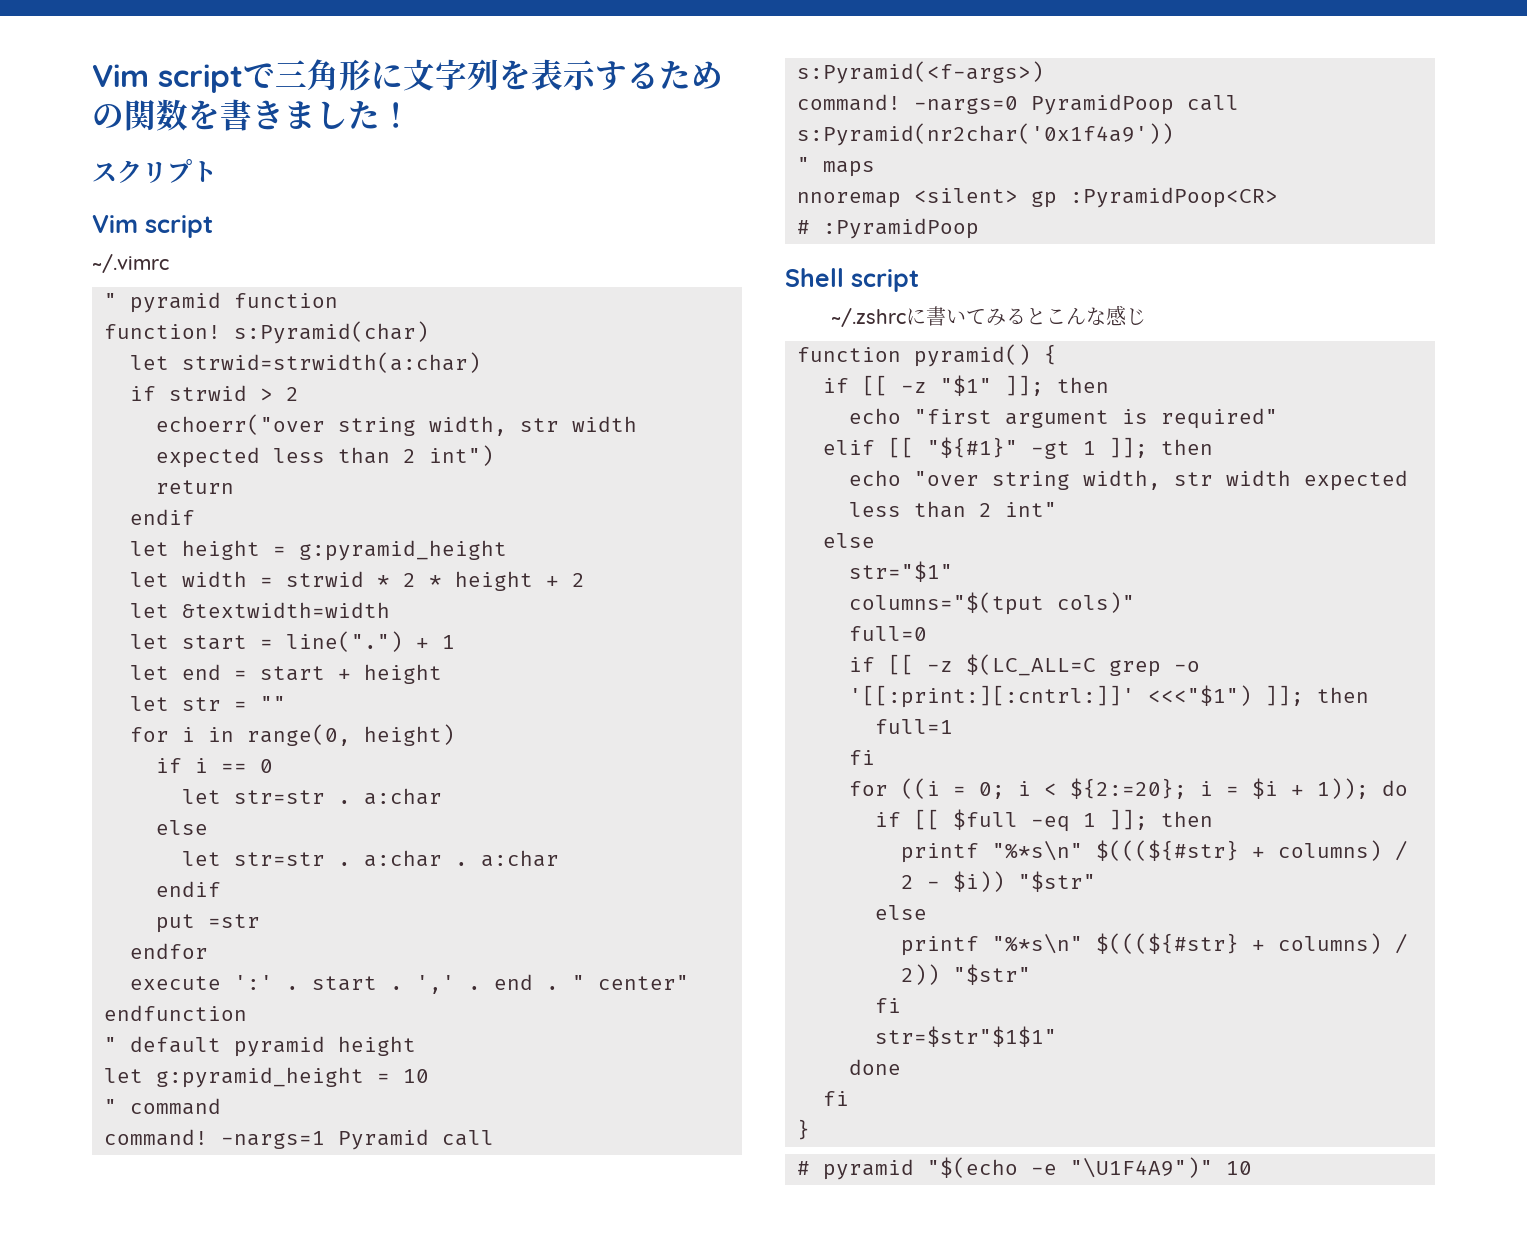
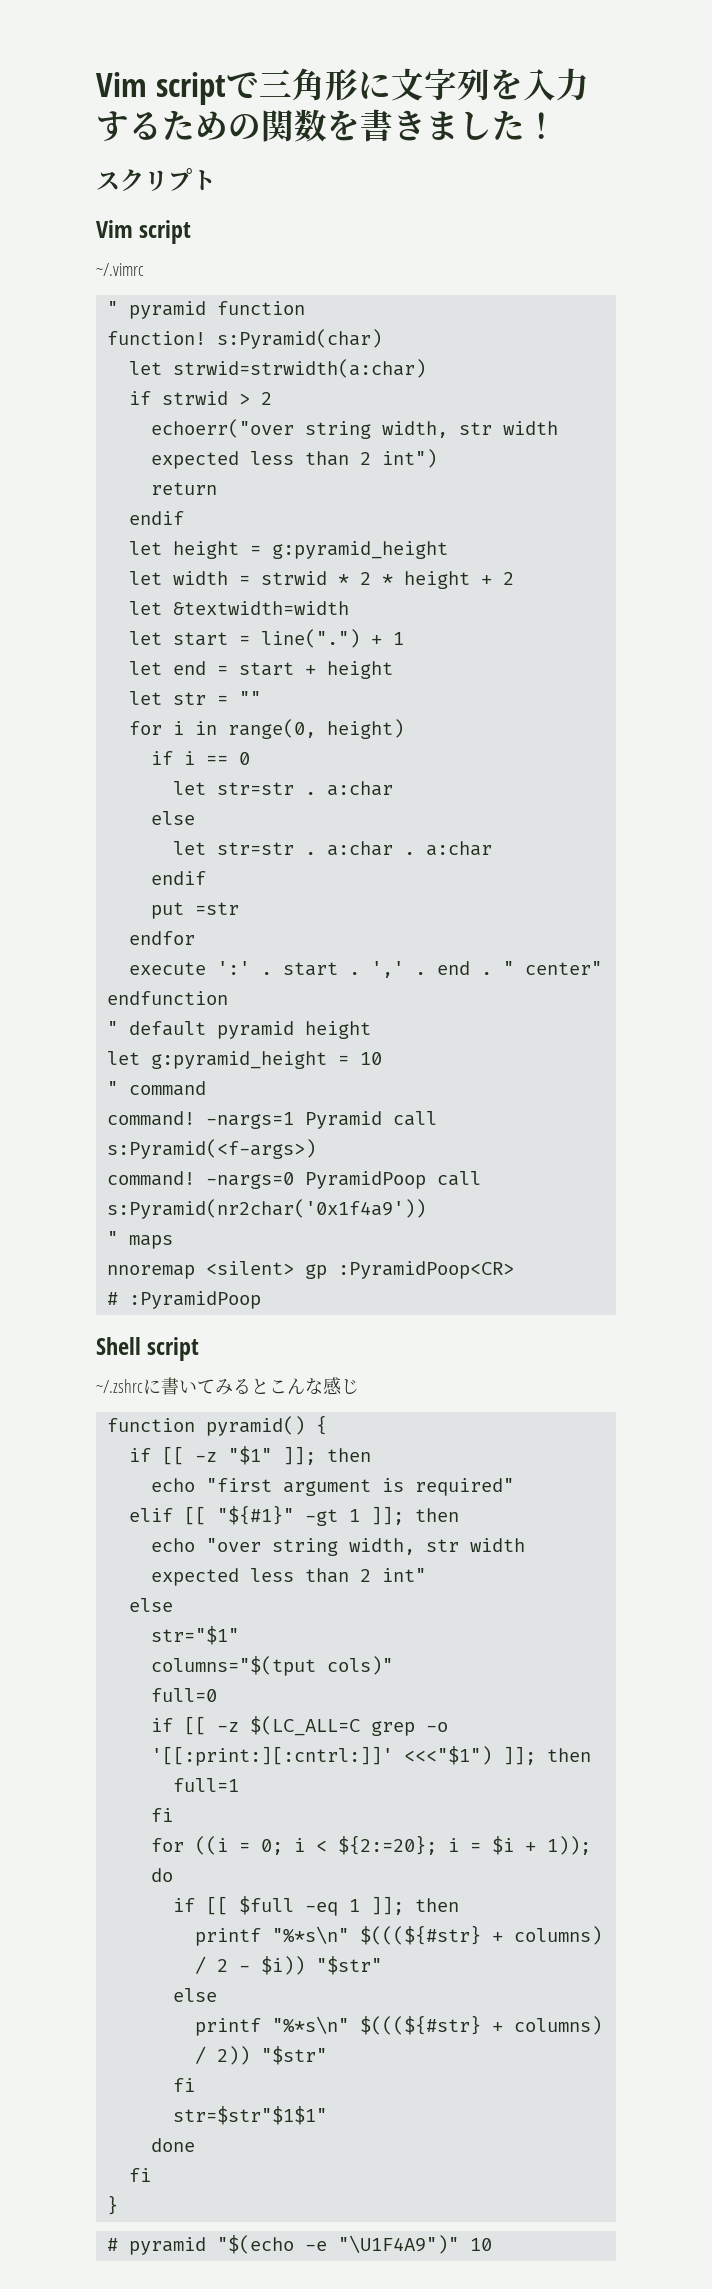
[531,59,597,91] 表示 -> [522,68,589,101] 入力

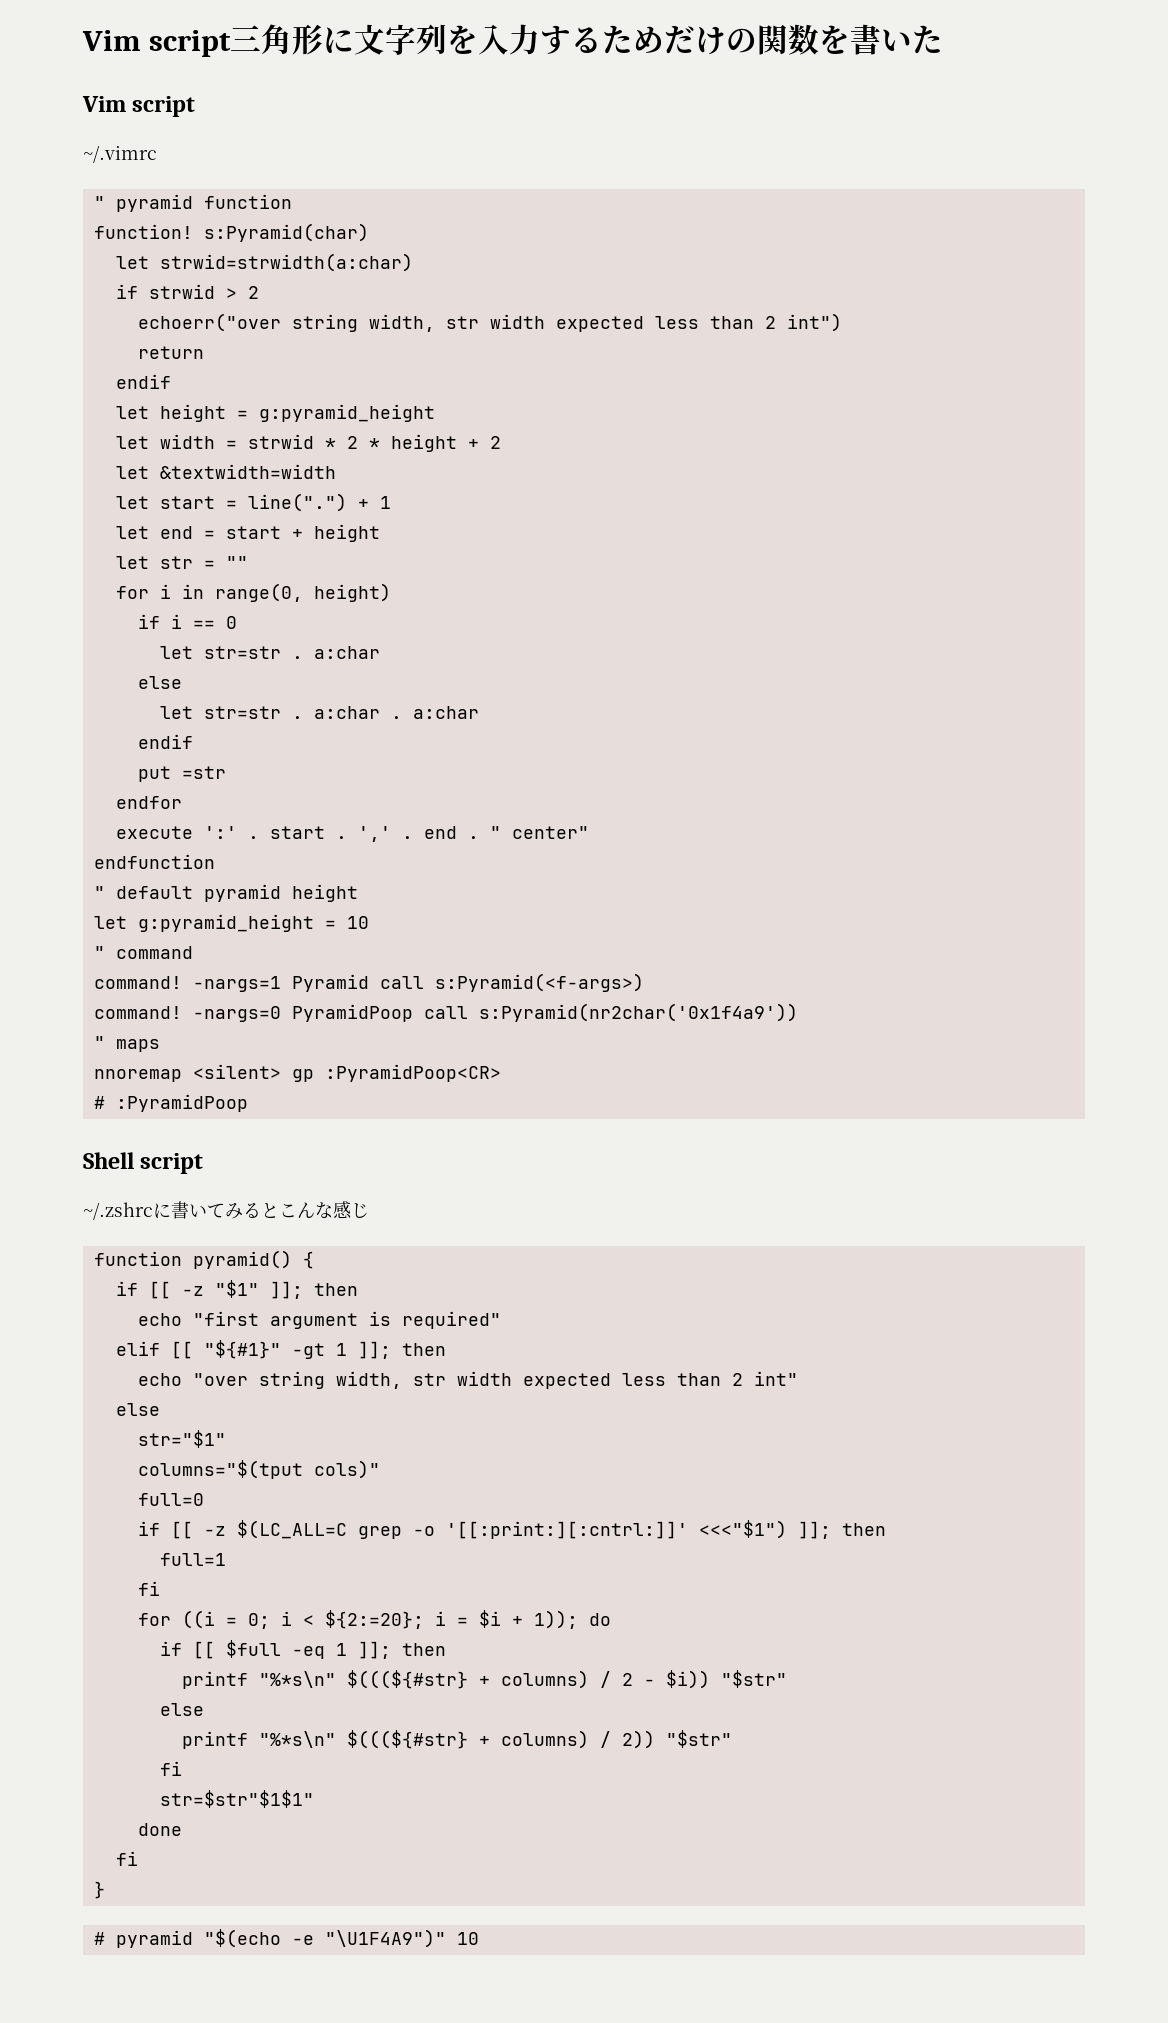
[96,72,259,105] Vim scriptで -> [82,30,232,57] Vim script
(228, 125) none -> [664,25,727,55] だけ
[393,110,558,141] [96,168,216,192] きました！ // スクリプト -> [881,25,944,54] いた

